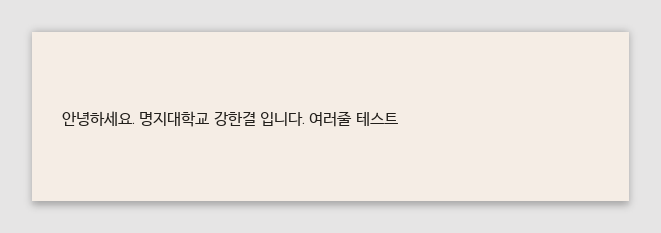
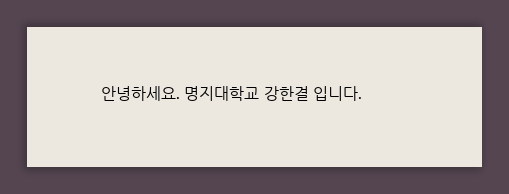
[309,111,398,127] 여러줄 테스트 -> (362, 93) none

